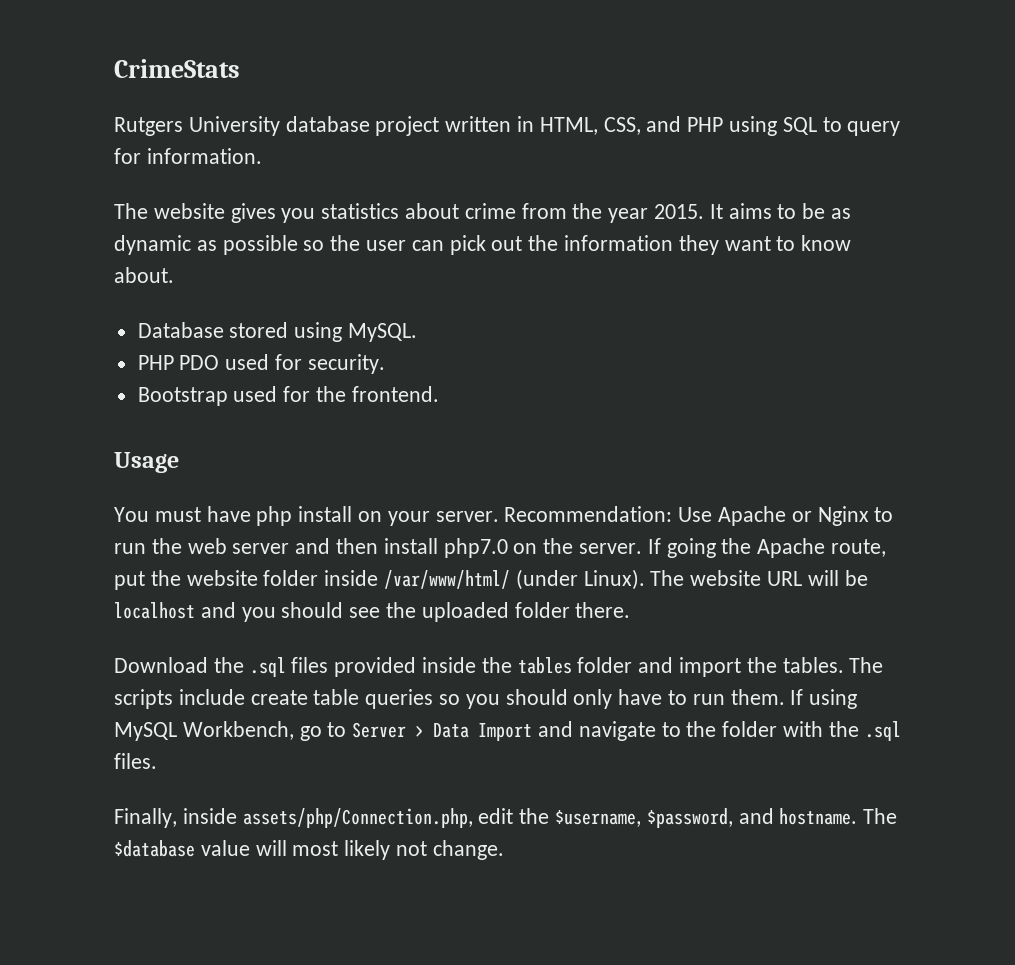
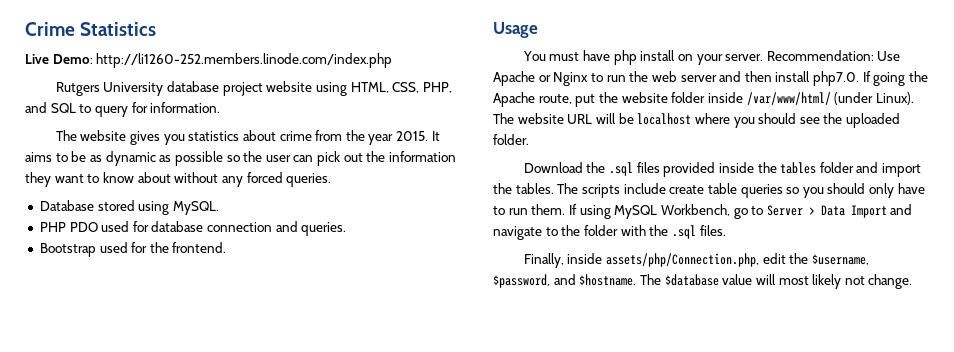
[114,59,240,78] CrimeStats -> [25,22,157,36] [25,53,393,68] Crime Statistics // Live Demo: http://li1260-252.members.linode.com/index.php
[445,116,778,136] written in HTML, CSS, and PHP using -> [266,81,452,96] [25,102,47,113] website using HTML, CSS, PHP, and
[114,267,174,283] about. -> [137,172,332,187] about without any forced queries.
[307,354,385,374] security. -> [151,221,347,236] database connection and queries.
[443,538,643,558] php7.0 on the server. -> [813,71,860,86] php7.0.
[200,602,236,618] and -> [694,113,730,124] where
[514,602,631,618] folder there. -> [493,134,529,145] folder.
[779,808,858,825] hostname. -> [579,274,637,286] $hostname.

